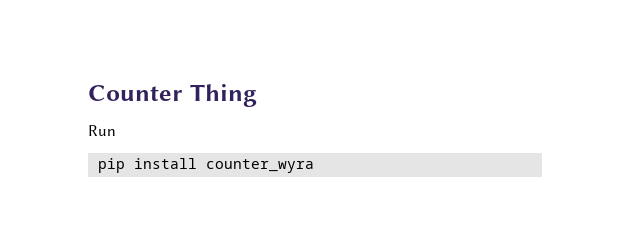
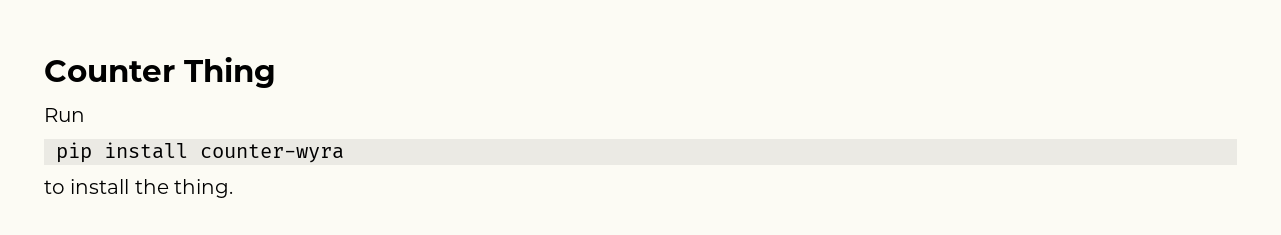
[205,159,314,173] counter_wyra -> [200,144,344,163] [44,179,234,198] counter-wyra // to install the thing.

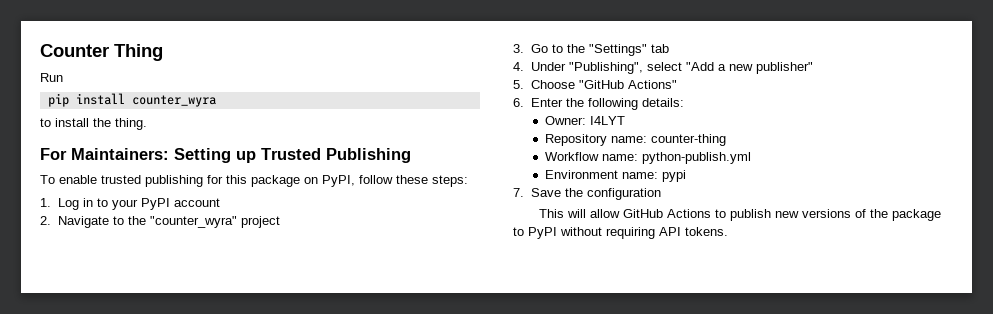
[200,144,344,163] counter-wyra -> [131,95,216,107] counter_wyra
(234, 188) none -> [40,148,411,163] [40,175,468,187] [40,198,220,210] [40,216,280,228] [513,44,669,56] [513,62,813,74] [513,80,677,89] [513,98,684,110] [545,116,626,125] [545,134,727,146] [545,152,752,164] [545,170,687,182] [513,188,661,200] [538,209,941,221] [513,227,728,239] // For Maintainers: Setting up Trusted Publishing // To enable trusted publishing for this package on PyPI, follow these steps: // 1. Log in to your PyPI account // 2. Navigate to the "counter_wyra" project // 3. Go to the "Settings" tab // 4. Under "Publishing", select "Add a new publisher" // 5. Choose "GitHub Actions" // 6. Enter the following details: // Owner: I4LYT // Repository name: counter-thing // Workflow name: python-publish.yml // Environment name: pypi // 7. Save the configuration // This will allow GitHub Actions to publish new versions of the package to PyPI without requiring API tokens.

